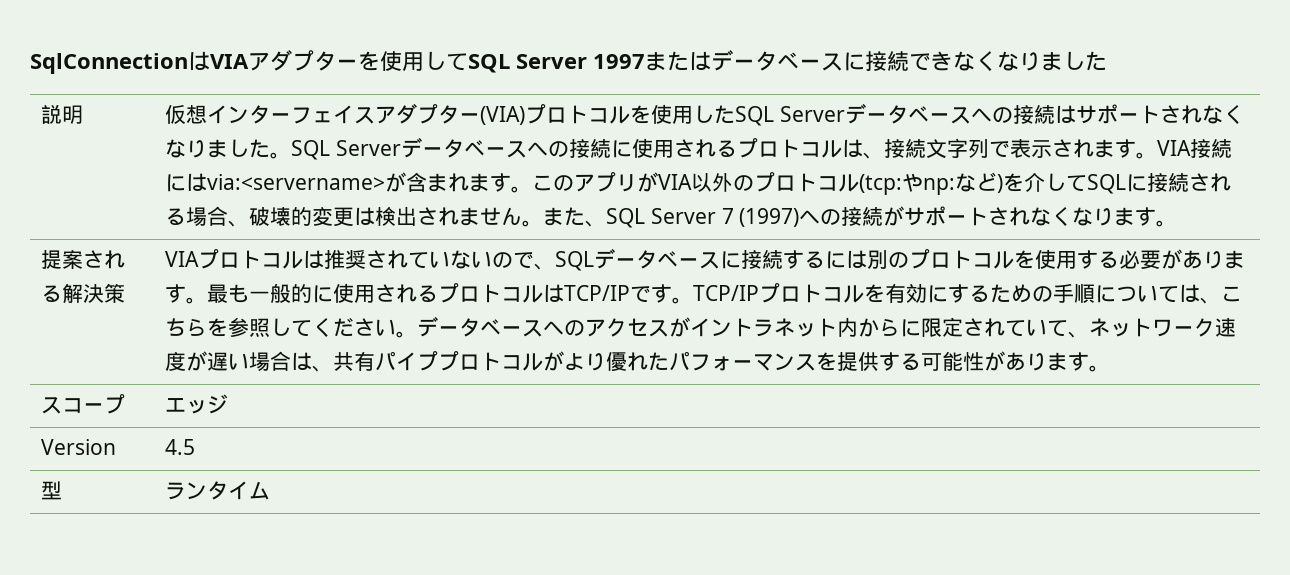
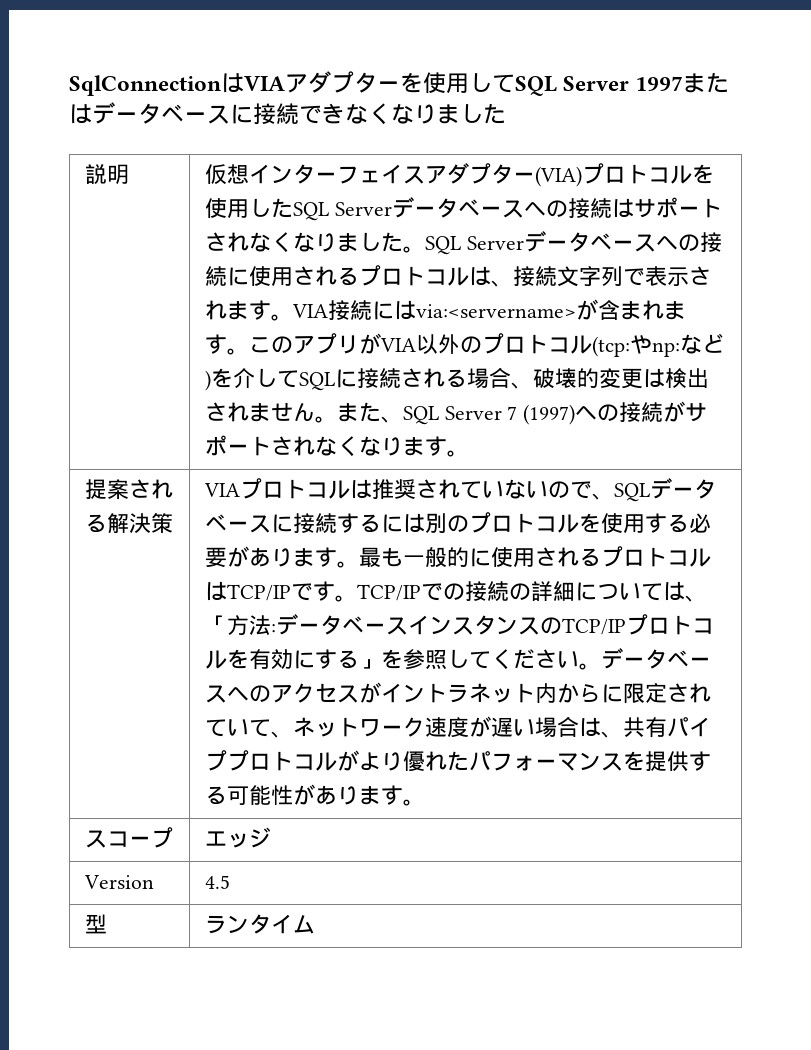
(760, 293) none -> [420,581,707,602] [204,614,626,635] での接続の詳細については、「方法:データベースインスタンスのTCP/IP
[990,283,1243,304] [165,318,208,336] ための手順については、こちら -> [358,659,381,669] 」

